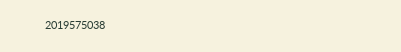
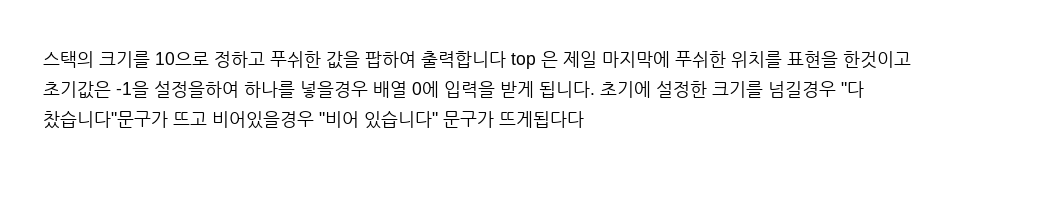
[45,21,105,29] 2019575038 -> [43,51,911,69] [43,81,864,99] [43,110,584,129] 스택의 크기를 10으로 정하고 푸쉬한 값을 팝하여 출력합니다 top 은 제일 마지막에 푸쉬한 위치를 표현을 한것이고 초기값은 -1을 설정을하여 하나를 넣을경우 배열 0에 입력을 받게 됩니다. 초기에 설정한 크기를 넘길경우 "다 찼습니다"문구가 뜨고 비어있을경우 "비어 있습니다" 문구가 뜨게됩다다

